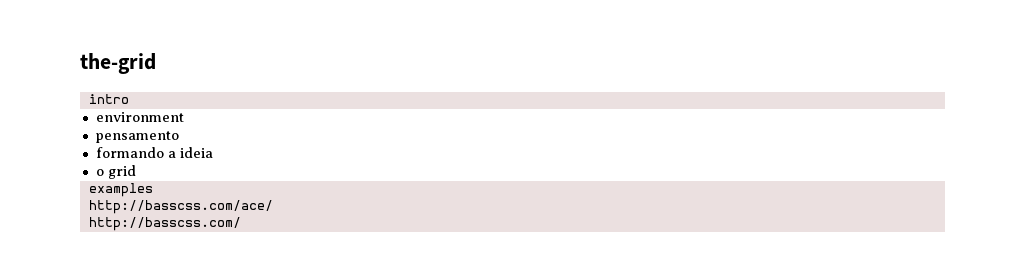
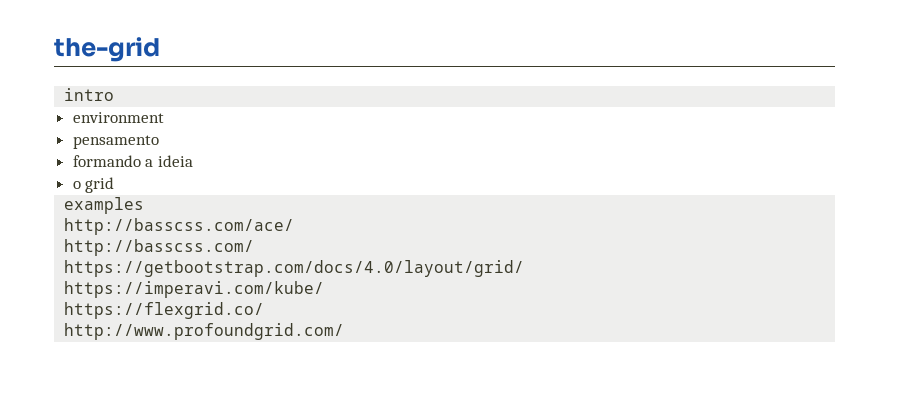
(241, 224) none -> [64,260,525,277] [64,281,325,298] [64,302,265,319] [64,323,345,340] // https://getbootstrap.com/docs/4.0/layout/grid/ // https://imperavi.com/kube/ // https://flexgrid.co/ // http://www.profoundgrid.com/

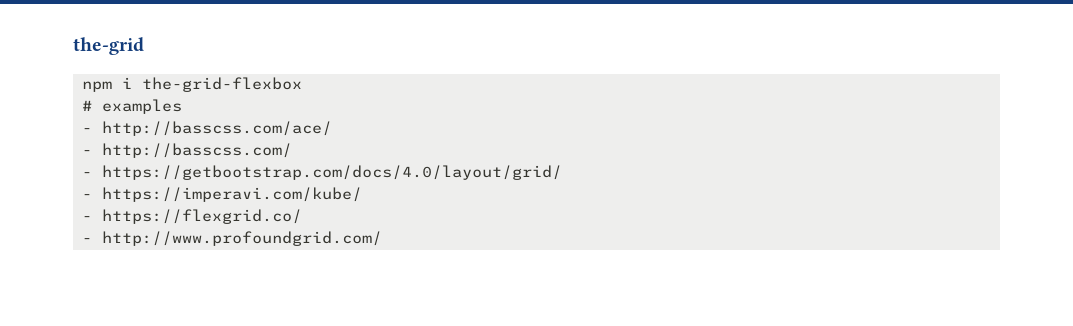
[64,88,115,101] [72,112,164,123] [72,135,159,149] [72,155,193,167] [72,177,115,193] intro // environment // pensamento // formando a ideia // o grid // -> [82,77,303,92] [82,100,93,111] npm i the-grid-flexbox // #
(145, 205) none -> [82,128,93,133] -
(295, 226) none -> [82,150,93,155] -
(255, 247) none -> [82,172,93,177] -
(525, 268) none -> [82,194,93,199] -
(325, 289) none -> [82,216,93,221] -
(265, 310) none -> [82,238,93,243] -

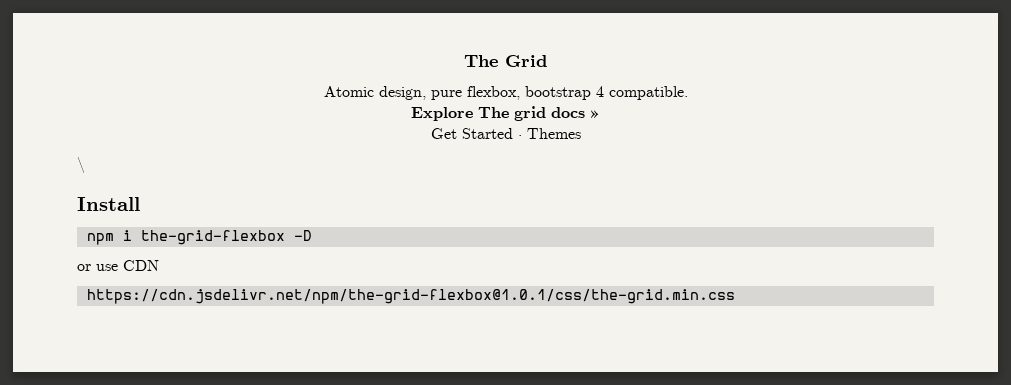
[73,37,144,55] [82,77,303,92] [82,99,183,114] [82,121,333,136] [82,143,293,158] [82,165,563,180] [82,187,363,202] [82,209,303,224] [82,231,383,246] the-grid // npm i the-grid-flexbox // # examples // - http://basscss.com/ace/ // - http://basscss.com/ // - https://getbootstrap.com/docs/4.0/layout/grid/ // - https://imperavi.com/kube/ // - https://flexgrid.co/ // - http://www.profoundgrid.com/ -> [464,55,547,67] [323,86,688,100] [411,106,600,121] [430,128,581,139] [77,157,85,173] [77,197,140,211] [86,230,312,245] [77,260,159,271] [86,289,735,304] The Grid // Atomic design, pure flexbox, bootstrap 4 compatible. // Explore The grid docs » // Get Started · Themes // \ // Install // npm i the-grid-flexbox -D // or use CDN // https://cdn.jsdelivr.net/npm/the-grid-flexbox@1.0.1/css/the-grid.min.css

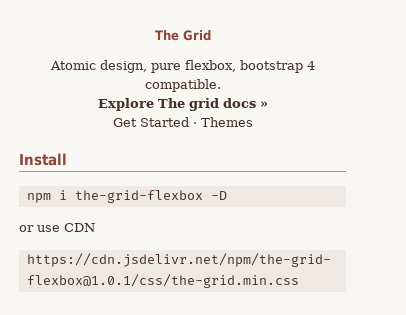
[77,157,85,173] // \ -> (253, 122) none

